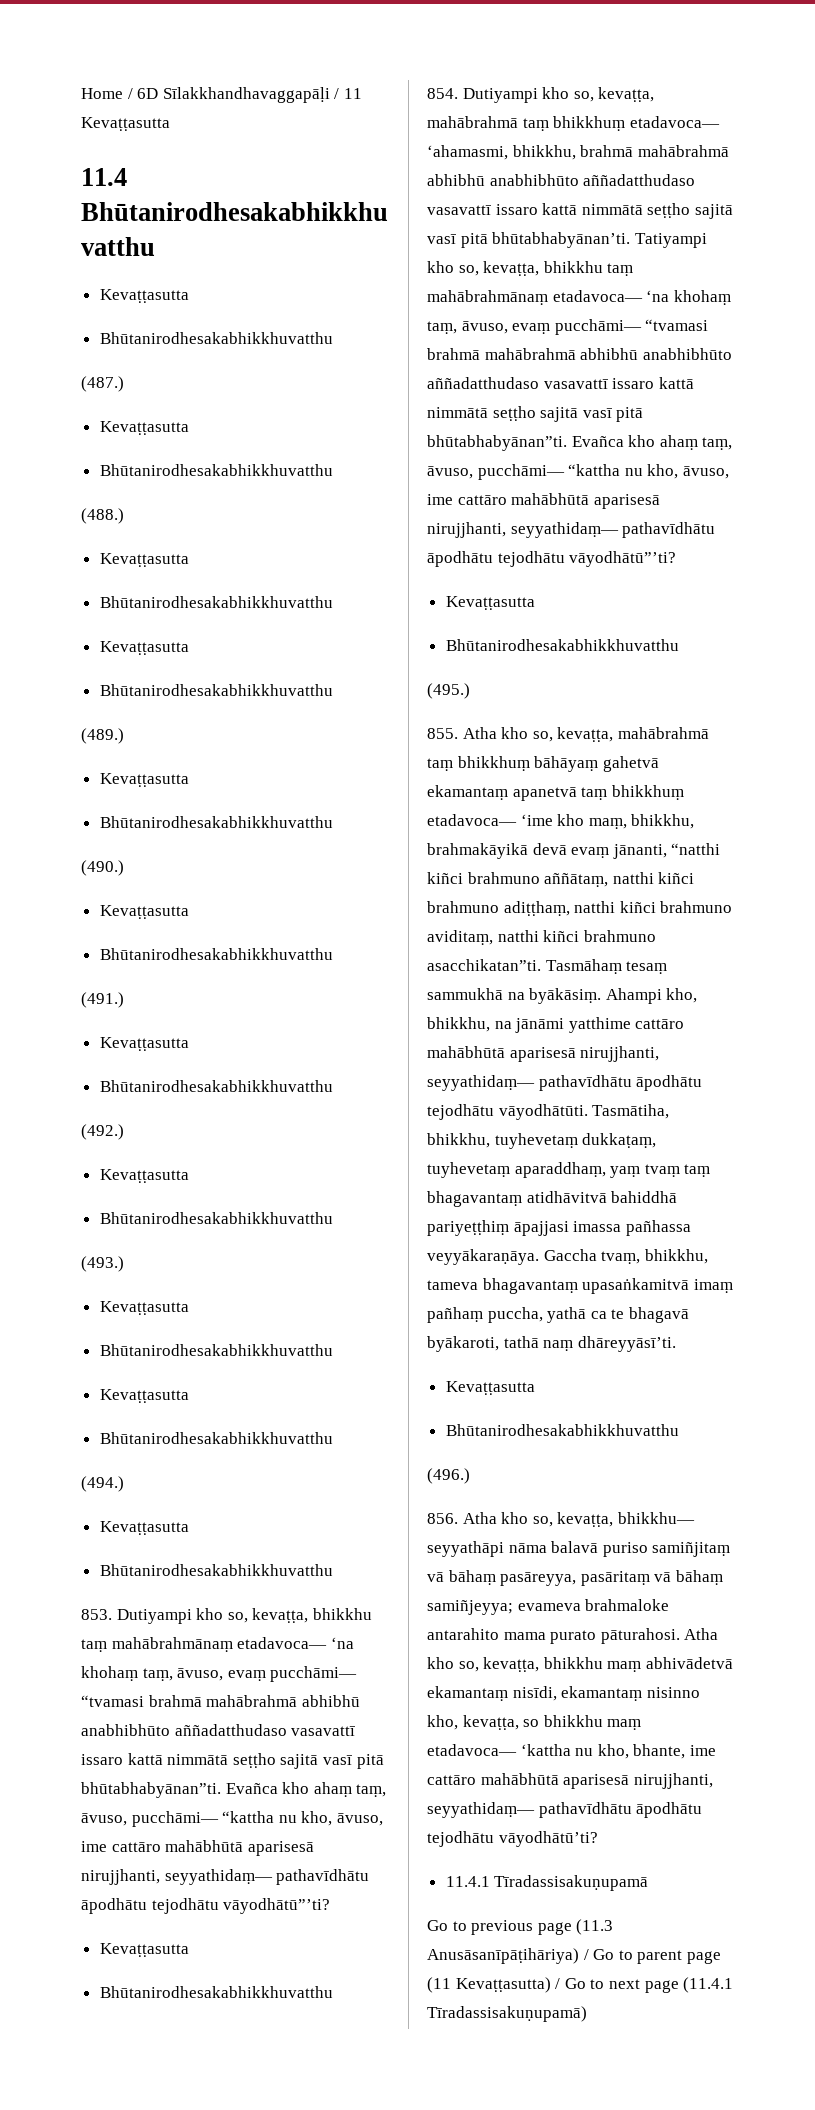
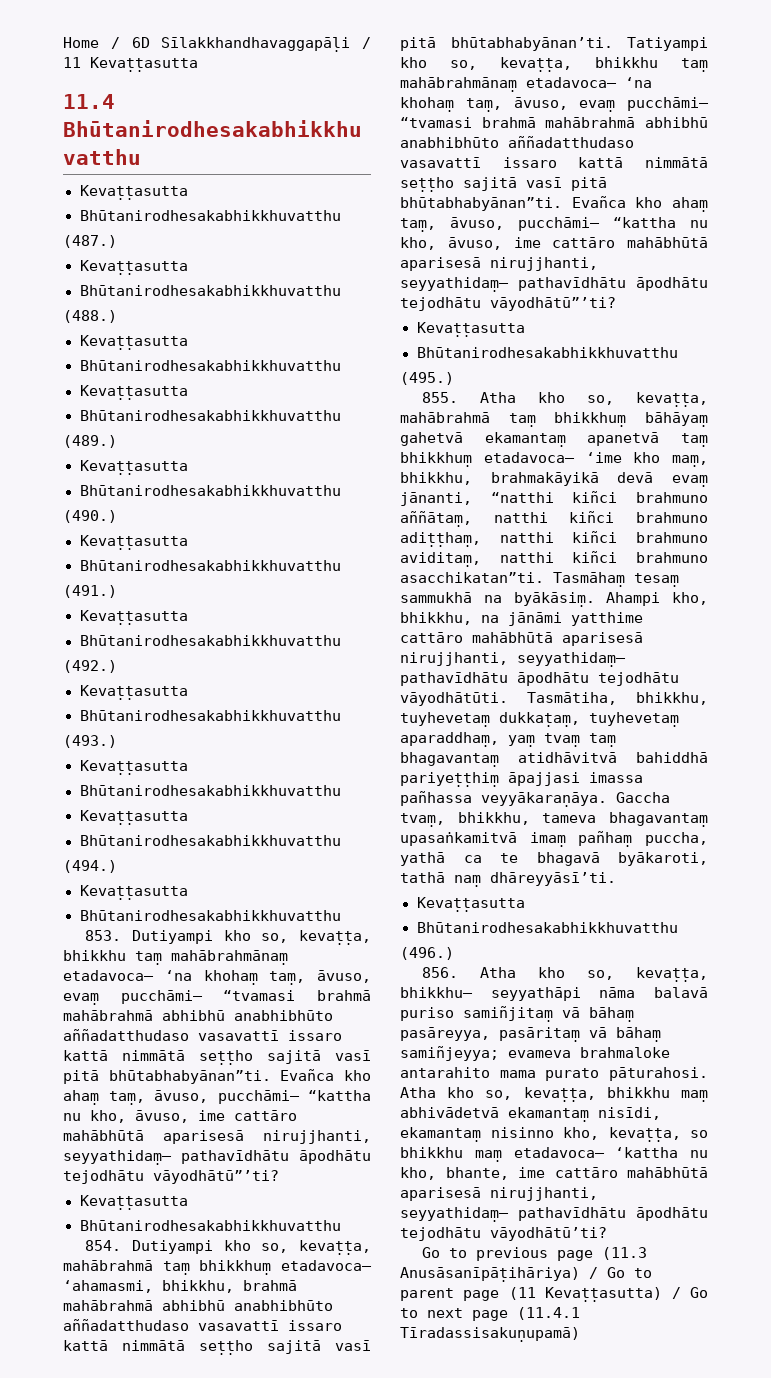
[445,1875,649,1891] // 11.4.1 Tīradassisakuṇupamā -> (607, 1234) none

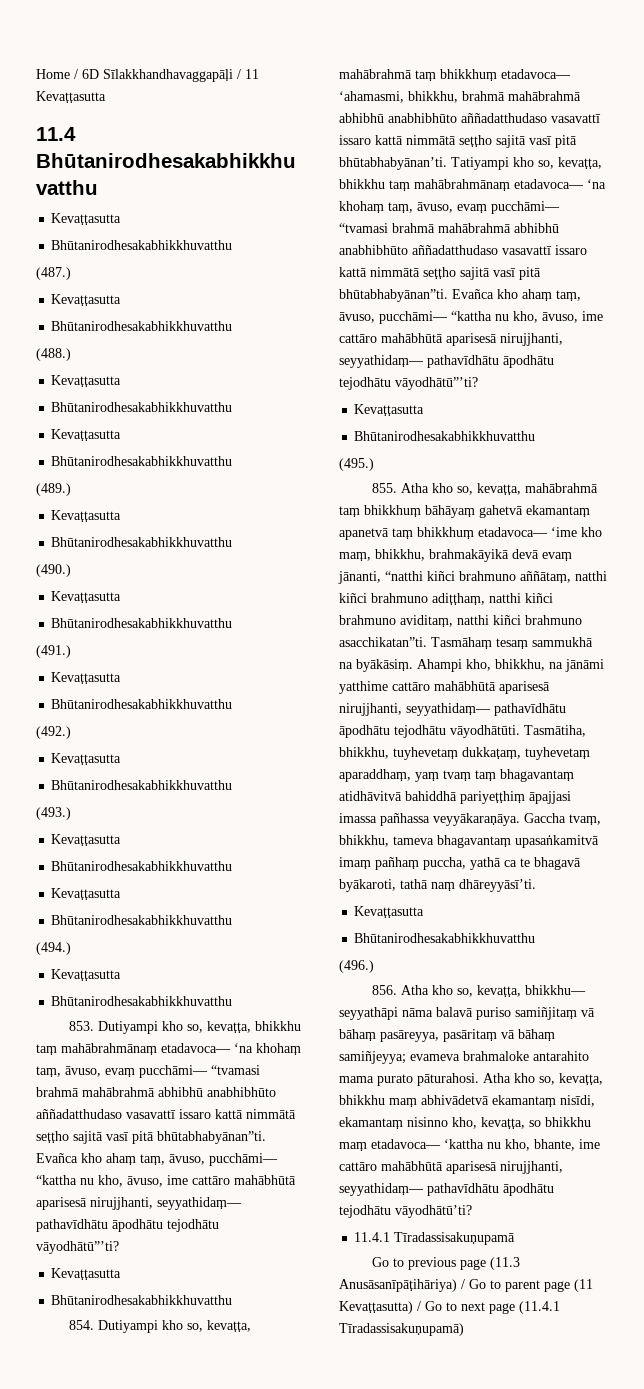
(607, 1234) none -> [354,1232,516,1245] // 11.4.1 Tīradassisakuṇupamā

